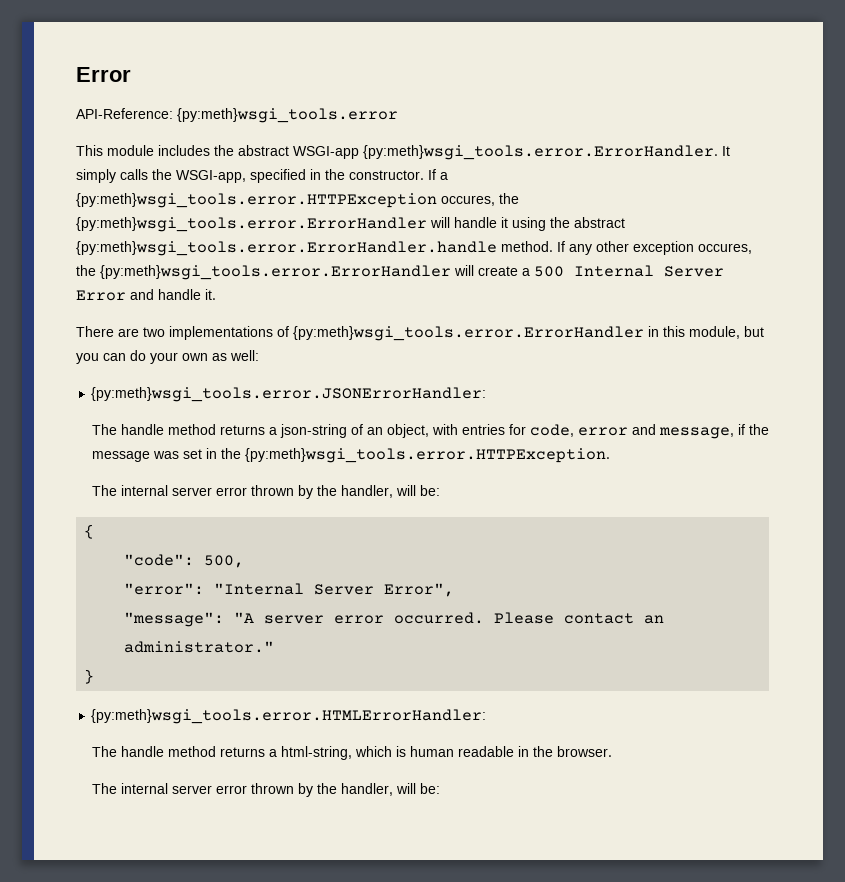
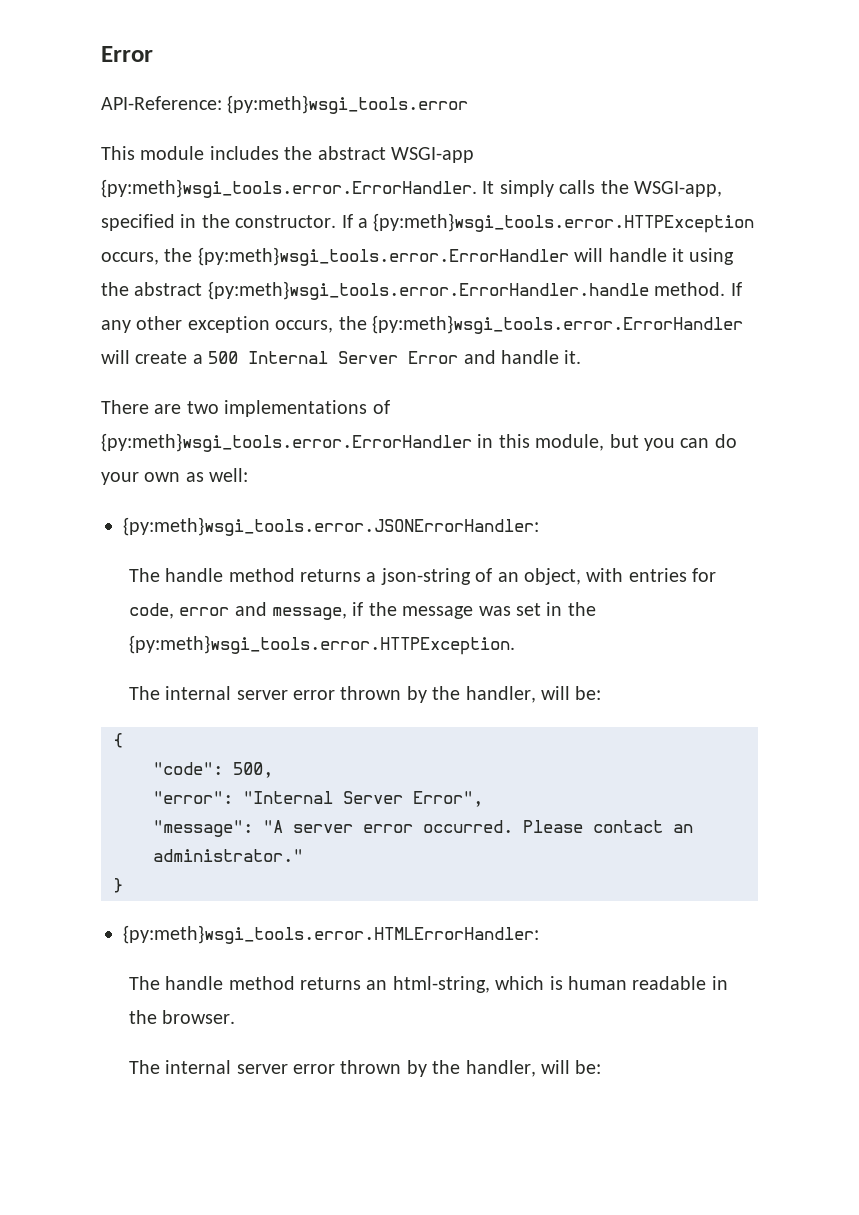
[441,195,495,206] occures, -> [101,252,159,265] occurs,
[698,243,752,254] occures, -> [275,320,334,333] occurs,
[268,749,277,757] a -> [366,980,388,990] an

